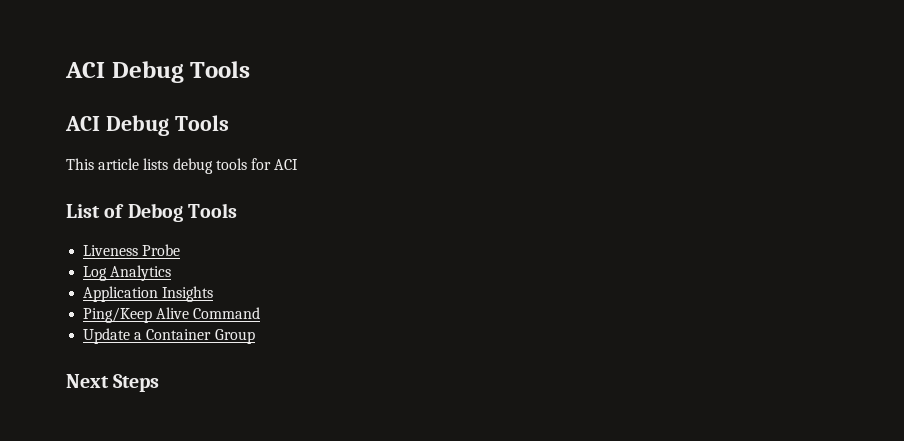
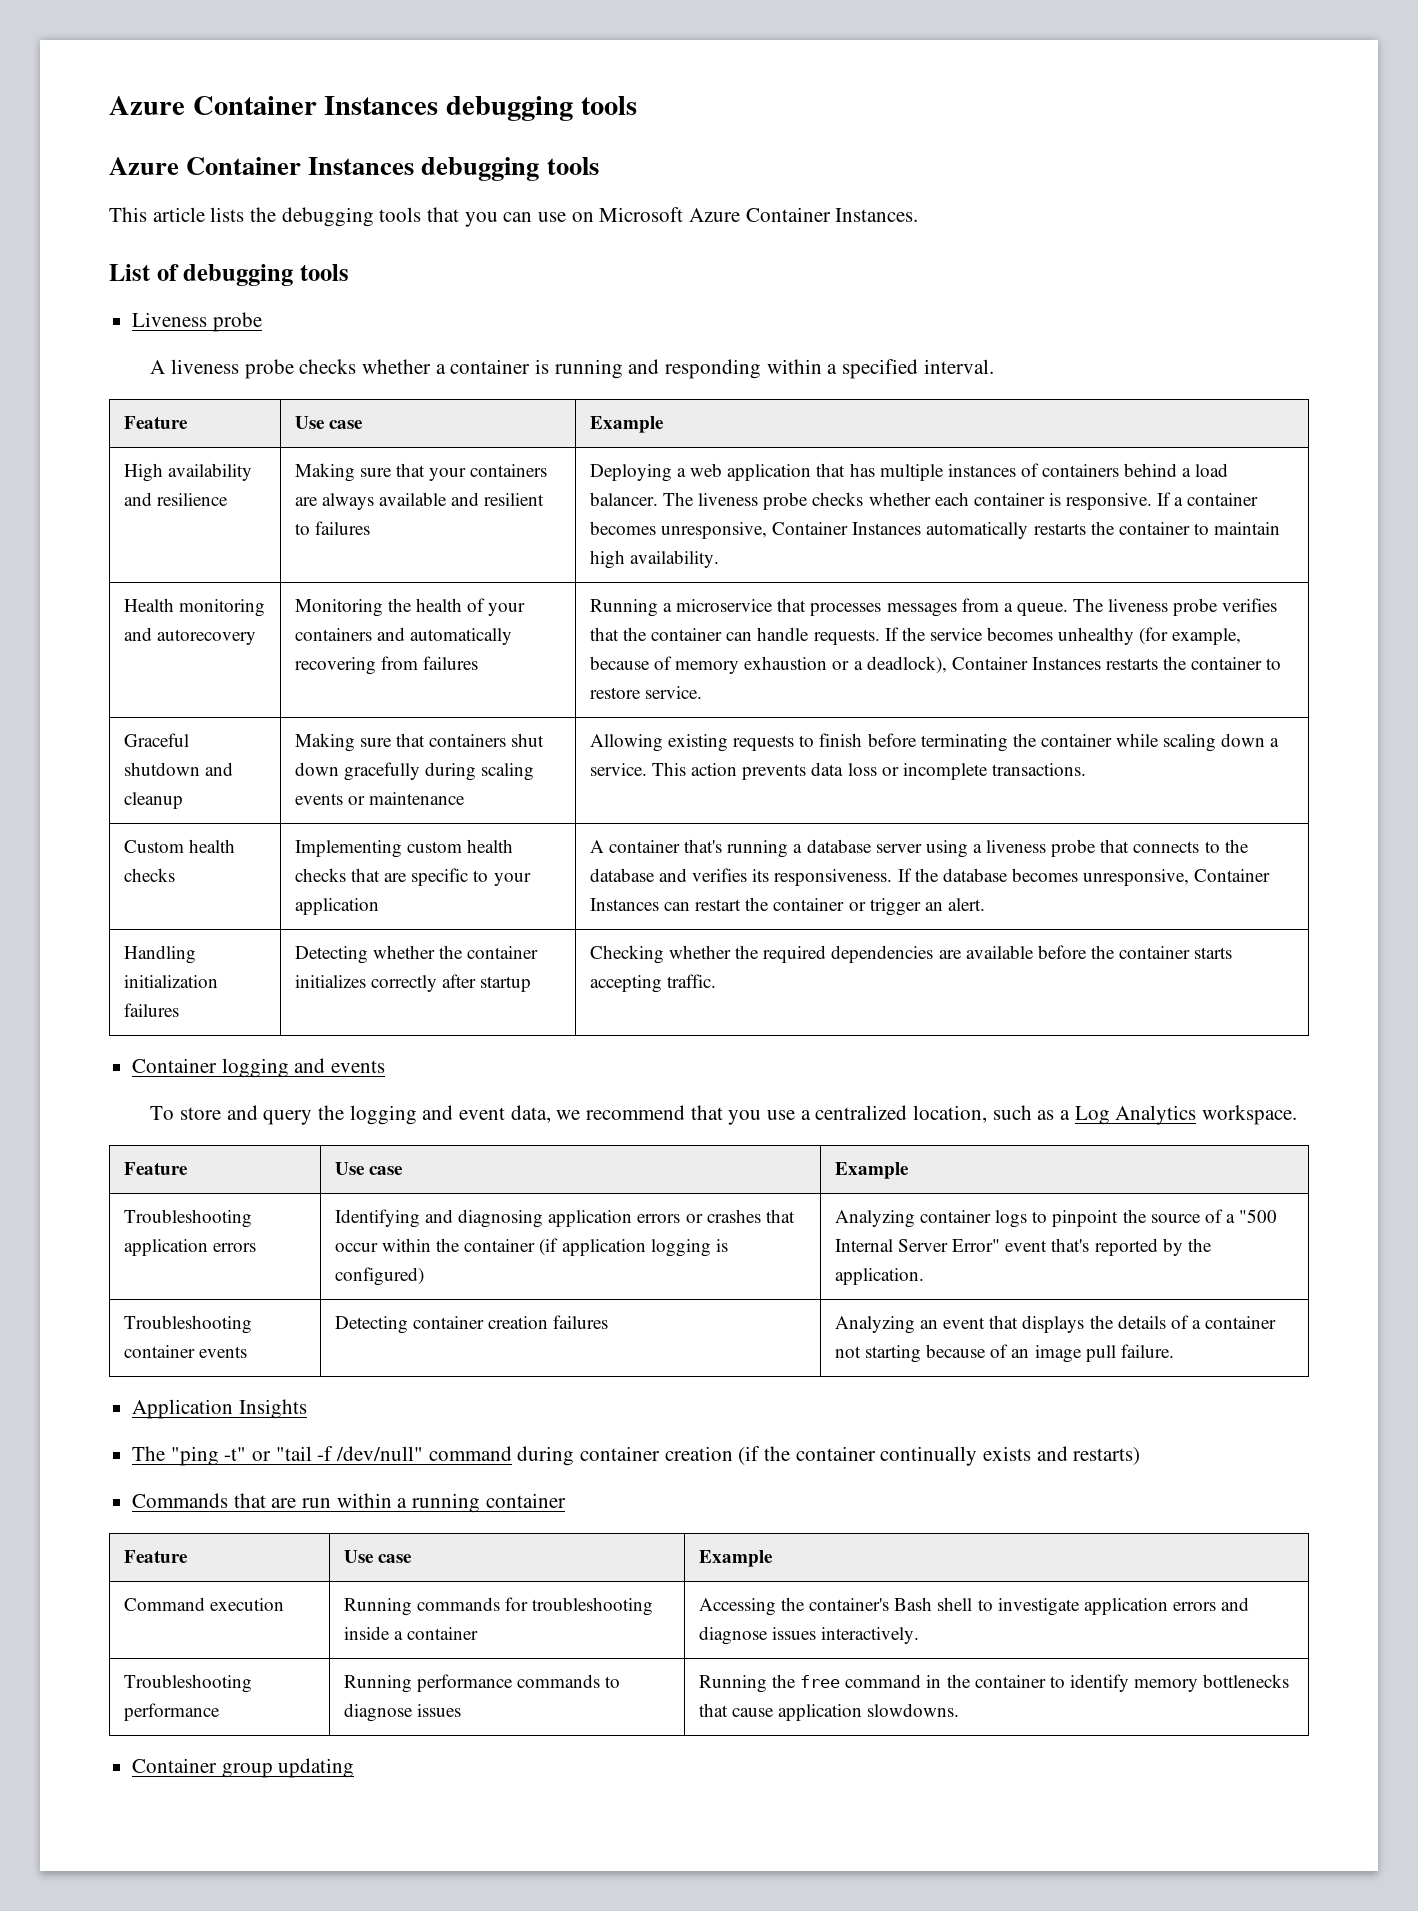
[65,61,251,83] [65,115,229,136] [66,158,299,174] ACI Debug Tools // ACI Debug Tools // This article lists debug tools for ACI -> [109,96,637,121] [109,157,599,181] [109,207,919,227] Azure Container Instances debugging tools // Azure Container Instances debugging tools // This article lists the debugging tools that you can use on Microsoft Azure Container Instances.
[127,203,237,222] Debog Tools -> [183,264,349,286] debugging tools
[142,244,181,256] [83,265,172,281] [83,286,214,302] [83,307,261,323] [83,328,255,344] [66,374,160,392] Probe // Log Analytics // Application Insights // Ping/Keep Alive Command // Update a Container Group // Next Steps -> [212,312,262,332] [150,359,994,379] [123,416,188,429] [294,416,364,429] [589,416,664,433] [123,463,253,482] [123,492,229,506] [294,463,548,482] [294,492,545,510] [294,521,371,535] [589,463,1229,482] [589,492,1259,510] [589,521,1281,539] [589,550,720,569] [123,598,266,617] [123,627,257,645] [294,598,526,617] [294,627,513,645] [294,656,479,675] [589,598,1278,617] [589,627,1242,645] [589,656,1282,674] [589,686,703,699] [123,733,189,747] [123,762,234,776] [123,792,183,809] [294,733,545,752] [294,762,535,781] [294,792,466,805] [589,733,1280,752] [589,762,1086,780] [123,839,236,853] [123,868,175,882] [294,839,514,858] [294,868,531,886] [294,898,379,915] [589,839,1249,858] [589,868,1271,886] [589,897,985,916] [123,945,196,964] [123,975,218,988] [123,1003,179,1017] [294,945,539,964] [294,974,532,992] [589,945,1233,964] [589,974,717,993] [132,1058,386,1078] [150,1105,1298,1125] [123,1162,188,1175] [334,1162,404,1175] [834,1162,909,1179] [123,1209,252,1228] [123,1239,257,1256] [334,1209,795,1228] [334,1238,728,1257] [334,1267,424,1286] [834,1209,1278,1228] [834,1238,1212,1256] [834,1268,924,1285] [123,1315,252,1334] [123,1345,248,1358] [334,1315,609,1334] [834,1315,1277,1334] [834,1344,1174,1363] [132,1399,307,1419] [132,1446,1141,1466] [132,1493,566,1513] [123,1550,188,1563] [343,1550,413,1563] [698,1550,773,1567] [123,1597,285,1611] [343,1597,654,1616] [343,1626,479,1640] [698,1597,1250,1616] [698,1626,920,1645] [123,1674,252,1693] [123,1703,220,1721] [343,1674,621,1693] [343,1703,462,1722] [698,1674,1290,1693] [698,1703,960,1721] [132,1758,355,1778] probe // A liveness probe checks whether a container is running and responding within a specified interval. // Feature | Use case | Example // High availability and resilience | Making sure that your containers are always available and resilient to failures | Deploying a web application that has multiple instances of containers behind a load balancer. The liveness probe checks whether each container is responsive. If a container becomes unresponsive, Container Instances automatically restarts the container to maintain high availability. // Health monitoring and autorecovery | Monitoring the health of your containers and automatically recovering from failures | Running a microservice that processes messages from a queue. The liveness probe verifies that the container can handle requests. If the service becomes unhealthy (for example, because of memory exhaustion or a deadlock), Container Instances restarts the container to restore service. // Graceful shutdown and cleanup | Making sure that containers shut down gracefully during scaling events or maintenance | Allowing existing requests to finish before terminating the container while scaling down a service. This action prevents data loss or incomplete transactions. // Custom health checks | Implementing custom health checks that are specific to your application | A container that's running a database server using a liveness probe that connects to the database and verifies its responsiveness. If the database becomes unresponsive, Container Instances can restart the container or trigger an alert. // Handling initialization failures | Detecting whether the container initializes correctly after startup | Checking whether the required dependencies are available before the container starts accepting traffic. // Container logging and events // To store and query the logging and event data, we recommend that you use a centralized location, such as a Log Analytics workspace. // Feature | Use case | Example // Troubleshooting application errors | Identifying and diagnosing application errors or crashes that occur within the container (if application logging is configured) | Analyzing container logs to pinpoint the source of a "500 Internal Server Error" event that's reported by the application. // Troubleshooting container events | Detecting container creation failures | Analyzing an event that displays the details of a container not starting because of an image pull failure. // Application Insights // The "ping -t" or "tail -f /dev/null" command during container creation (if the container continually exists and restarts) // Commands that are run within a running container // Feature | Use case | Example // Command execution | Running commands for troubleshooting inside a container | Accessing the container's Bash shell to investigate application errors and diagnose issues interactively. // Troubleshooting performance | Running performance commands to diagnose issues | Running the free command in the container to identify memory bottlenecks that cause application slowdowns. // Container group updating

